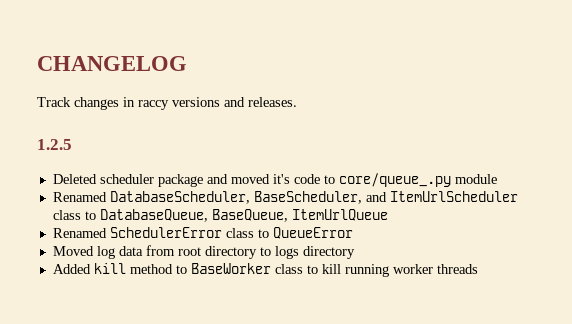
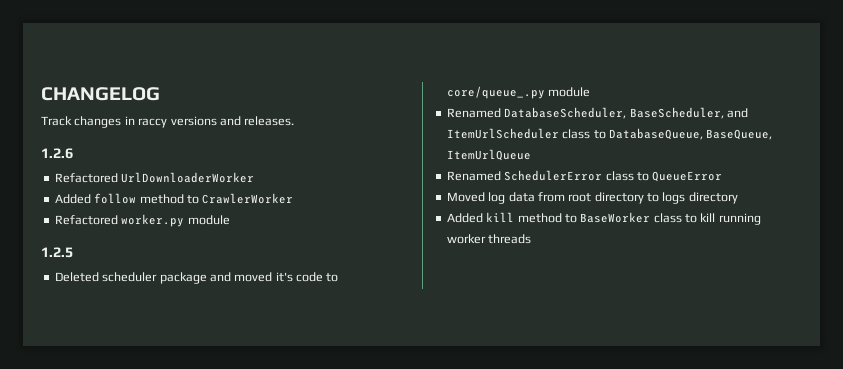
(297, 102) none -> [41,148,73,159] [54,172,255,183] [54,193,294,204] [54,214,230,227] // 1.2.6 // Refactored UrlDownloaderWorker // Added follow method to CrawlerWorker // Refactored worker.py module

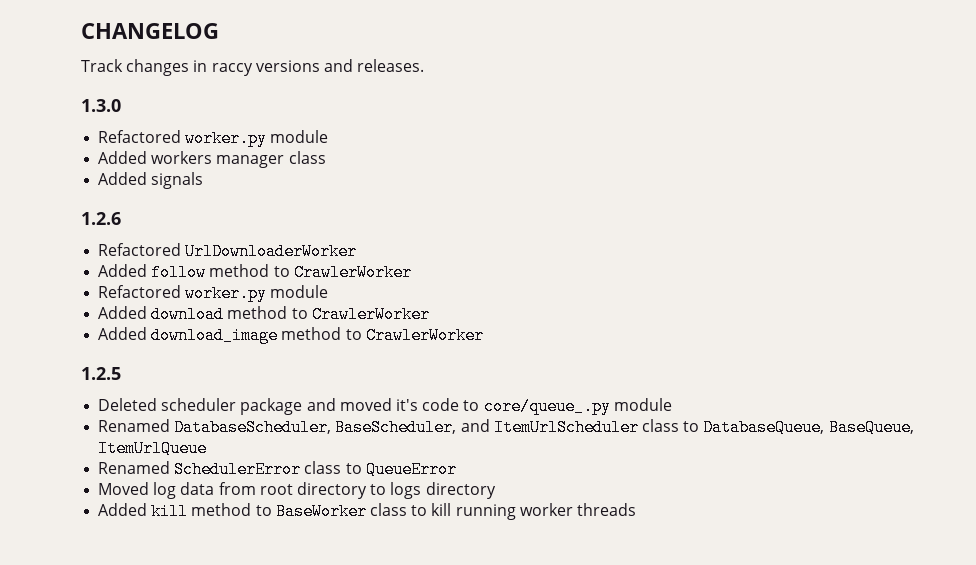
(295, 121) none -> [81,99,121,112] [98,130,329,147] [98,151,326,168] [98,172,204,189] // 1.3.0 // Refactored worker.py module // Added workers manager class // Added signals
(230, 220) none -> [98,306,430,323] [98,327,484,344] // Added download method to CrawlerWorker // Added download_image method to CrawlerWorker

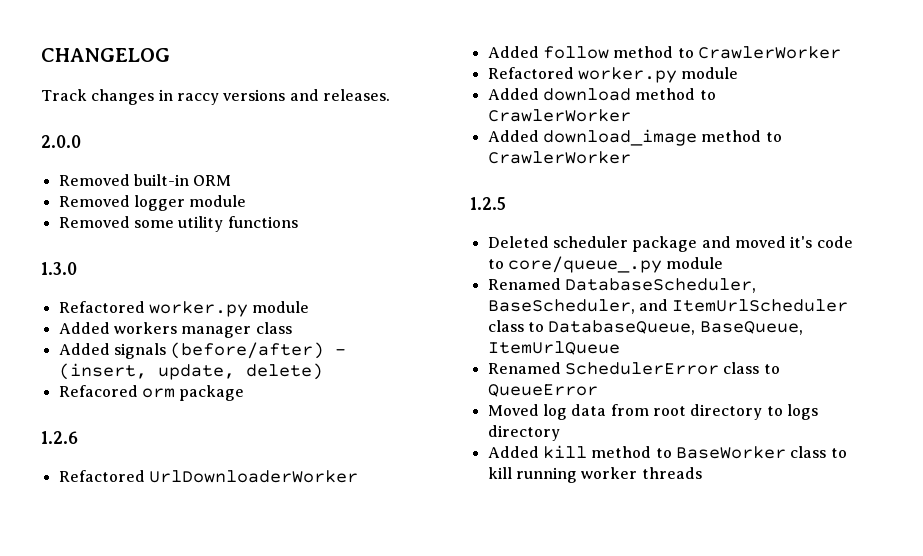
(425, 65) none -> [41,135,81,148] [58,174,232,186] [58,195,247,211] [58,216,298,232] // 2.0.0 // Removed built-in ORM // Removed logger module // Removed some utility functions
(204, 180) none -> [170,342,347,359] [58,363,323,380] [58,385,245,401] (before/after) - (insert, update, delete) // Refacored orm package

